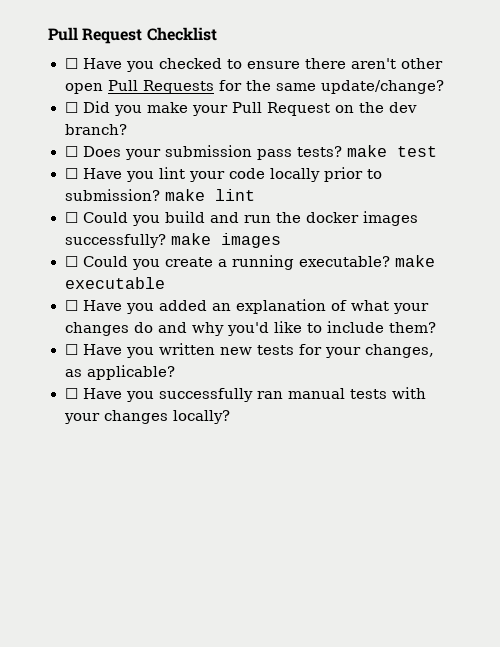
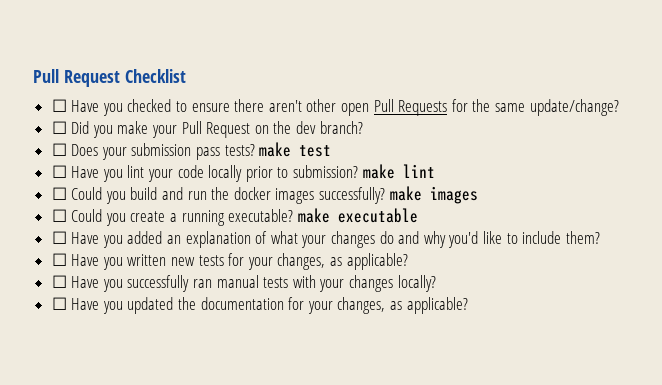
(230, 417) none -> [51,297,468,314] // ☐ Have you updated the documentation for your changes, as applicable?

